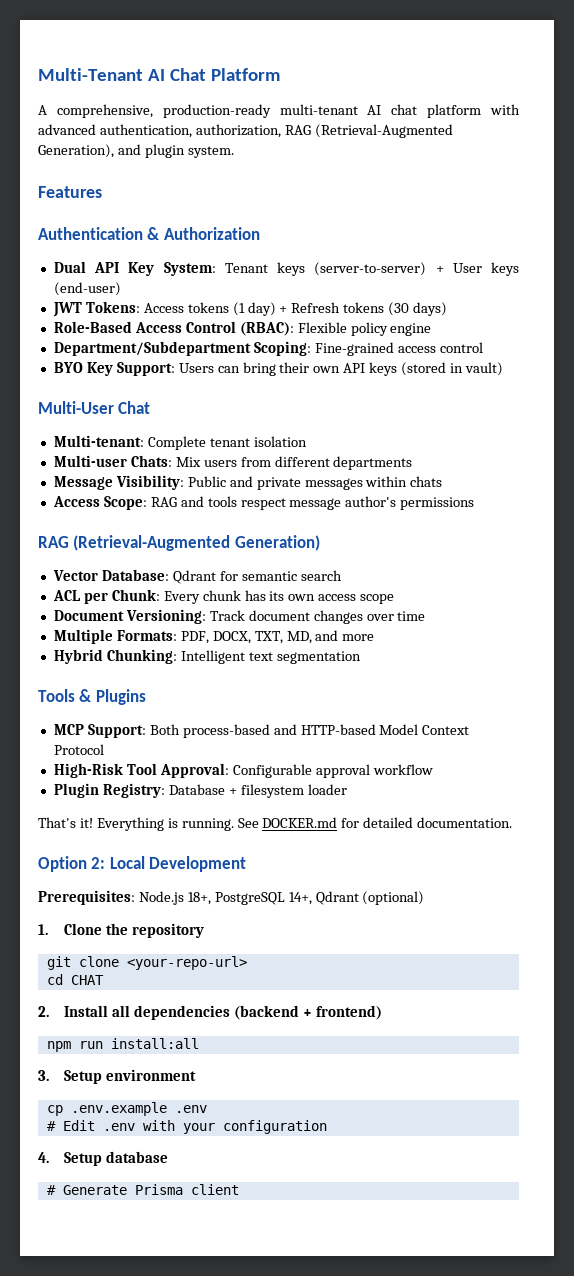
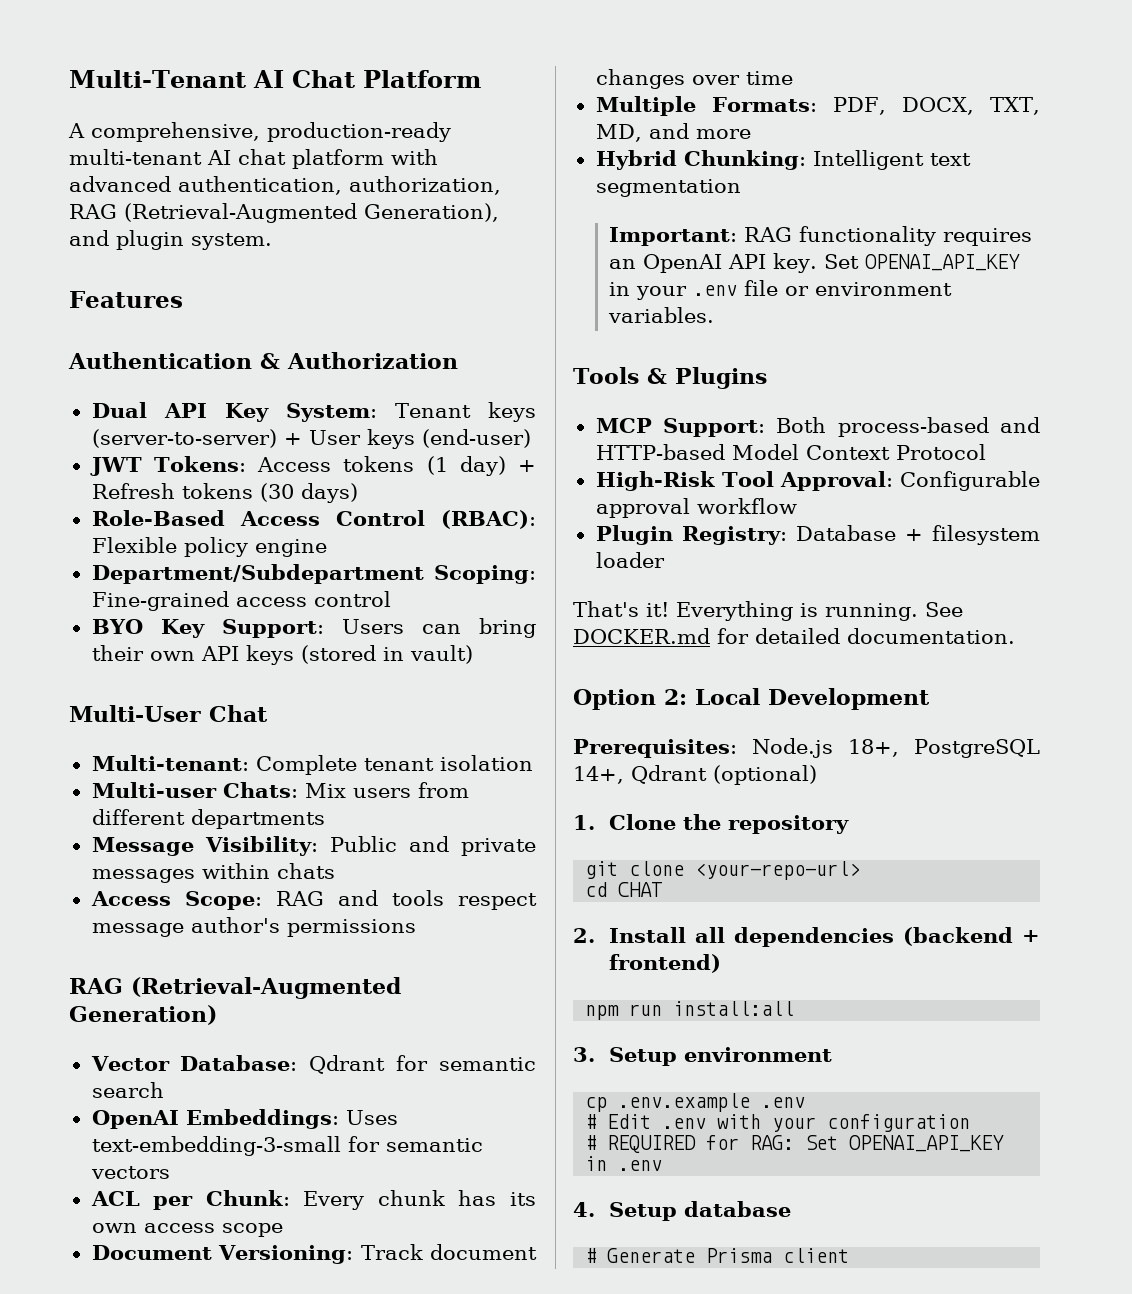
(342, 575) none -> [91,1109,398,1129] [91,1136,483,1156] [90,1166,170,1179] // OpenAI Embeddings: Uses text-embedding-3-small for semantic vectors
(361, 657) none -> [609,226,1033,246] [609,253,1021,273] [609,280,953,300] [608,307,715,323] // Important: RAG functionality requires an OpenAI API key. Set OPENAI_API_KEY in your .env file or environment variables.
(327, 1127) none -> [585,1135,1005,1153] [585,1156,663,1171] // # REQUIRED for RAG: Set OPENAI_API_KEY in .env

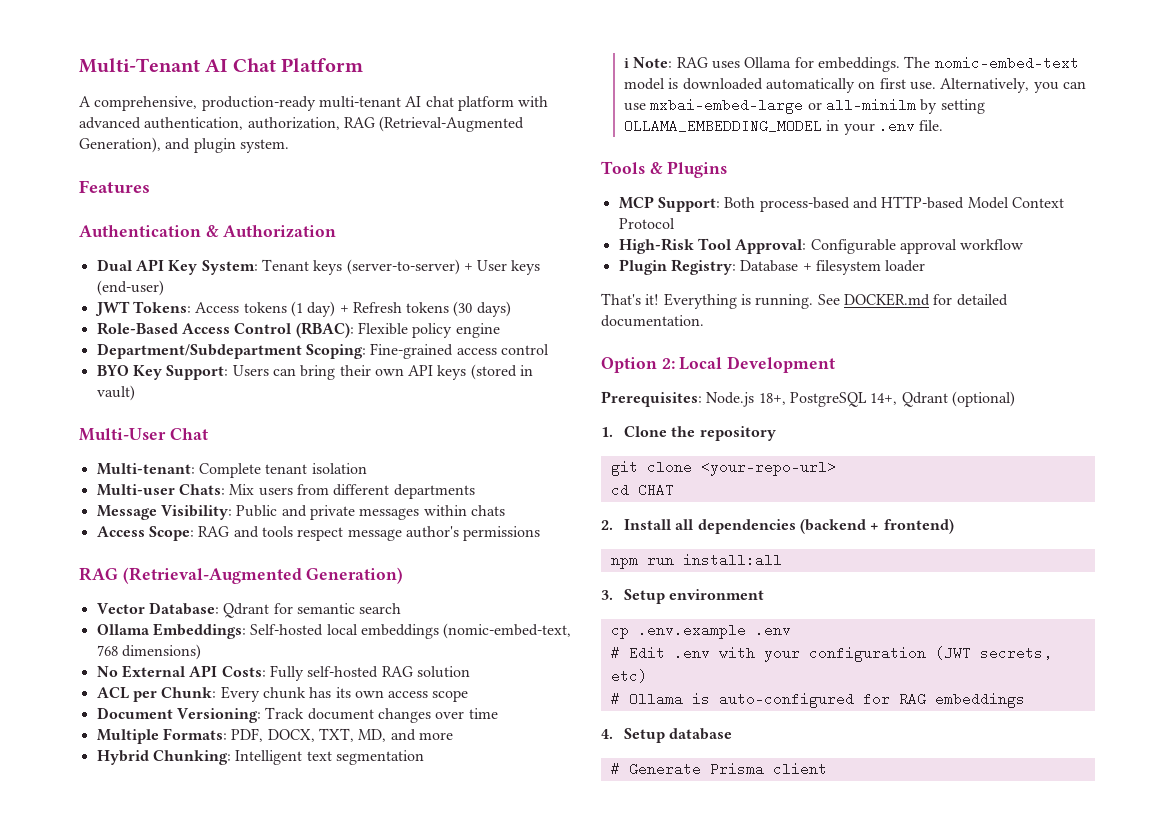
[91,1109,398,1129] [91,1136,483,1156] [90,1166,170,1179] OpenAI Embeddings: Uses text-embedding-3-small for semantic vectors -> [96,623,572,639] [96,644,201,660] [96,665,470,681] Ollama Embeddings: Self-hosted local embeddings (nomic-embed-text, 768 dimensions) // No External API Costs: Fully self-hosted RAG solution
[609,226,1033,246] [609,253,1021,273] [609,280,953,300] [608,307,715,323] Important: RAG functionality requires an OpenAI API key. Set OPENAI_API_KEY in your .env file or environment variables. -> [624,56,1079,72] [624,78,1086,93] [624,98,985,114] [624,119,944,135] ℹ Note: RAG uses Ollama for embeddings. The nomic-embed-text model is downloaded automatically on first use. Alternatively, you can use mxbai-embed-large or all-minilm by setting OLLAMA_EMBEDDING_MODEL in your .env file.
[585,1135,1005,1153] [585,1156,663,1171] // # REQUIRED for RAG: Set OPENAI_API_KEY in .env -> [934,646,1052,660] [610,669,647,683] [610,692,1025,708] (JWT secrets, etc) // # Ollama is auto-configured for RAG embeddings

